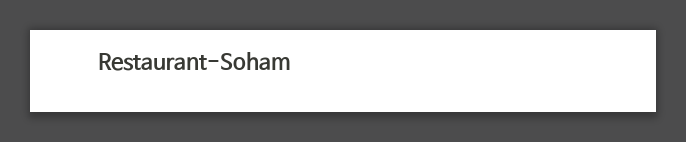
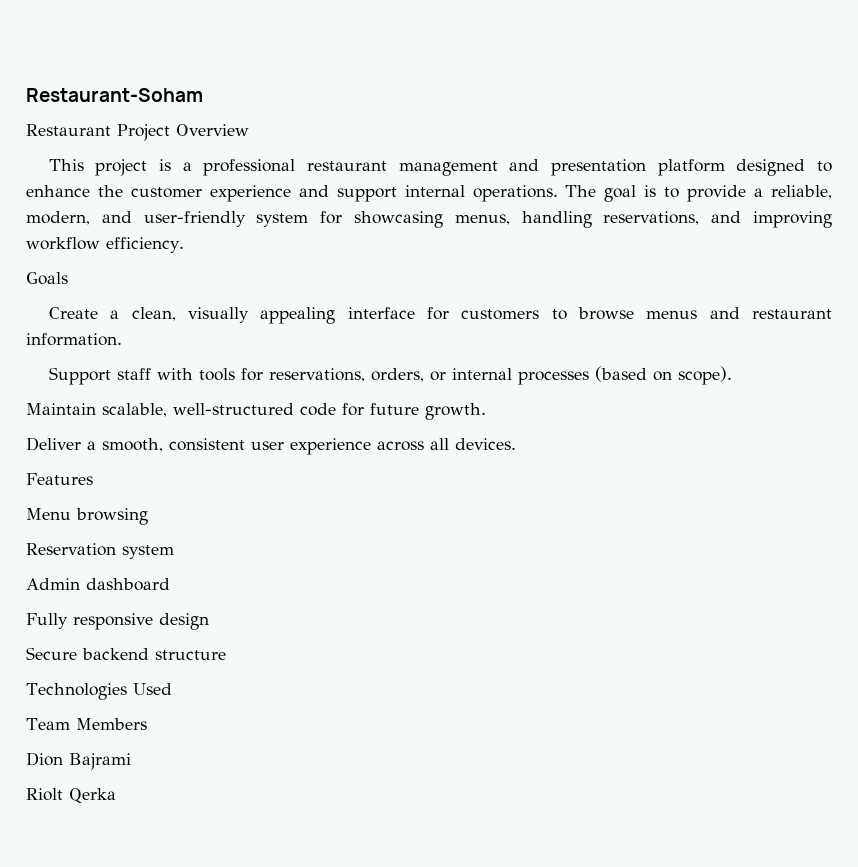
(291, 61) none -> [26,124,249,141] [48,159,832,176] [26,185,833,202] [26,211,832,228] [26,237,184,253] [26,272,68,285] [48,307,833,324] [26,333,122,346] [48,366,732,385] [26,403,486,420] [26,437,516,455] [26,473,93,485] [26,508,148,525] [26,543,174,559] [26,578,170,591] [26,613,209,630] [26,647,226,660] [26,683,172,700] [26,718,147,730] [26,752,131,770] [26,788,116,803] // Restaurant Project Overview // This project is a professional restaurant management and presentation platform designed to enhance the customer experience and support internal operations. The goal is to provide a reliable, modern, and user-friendly system for showcasing menus, handling reservations, and improving workflow efficiency. // Goals // Create a clean, visually appealing interface for customers to browse menus and restaurant information. // Support staff with tools for reservations, orders, or internal processes (based on scope). // Maintain scalable, well-structured code for future growth. // Deliver a smooth, consistent user experience across all devices. // Features // Menu browsing // Reservation system // Admin dashboard // Fully responsive design // Secure backend structure // Technologies Used // Team Members // Dion Bajrami // Riolt Qerka

